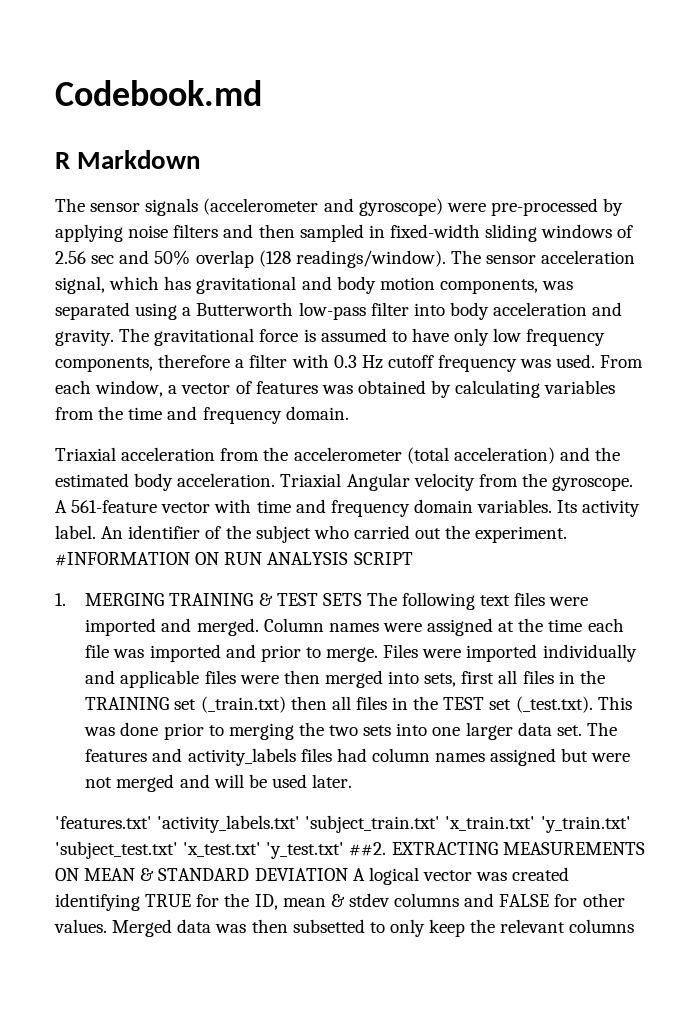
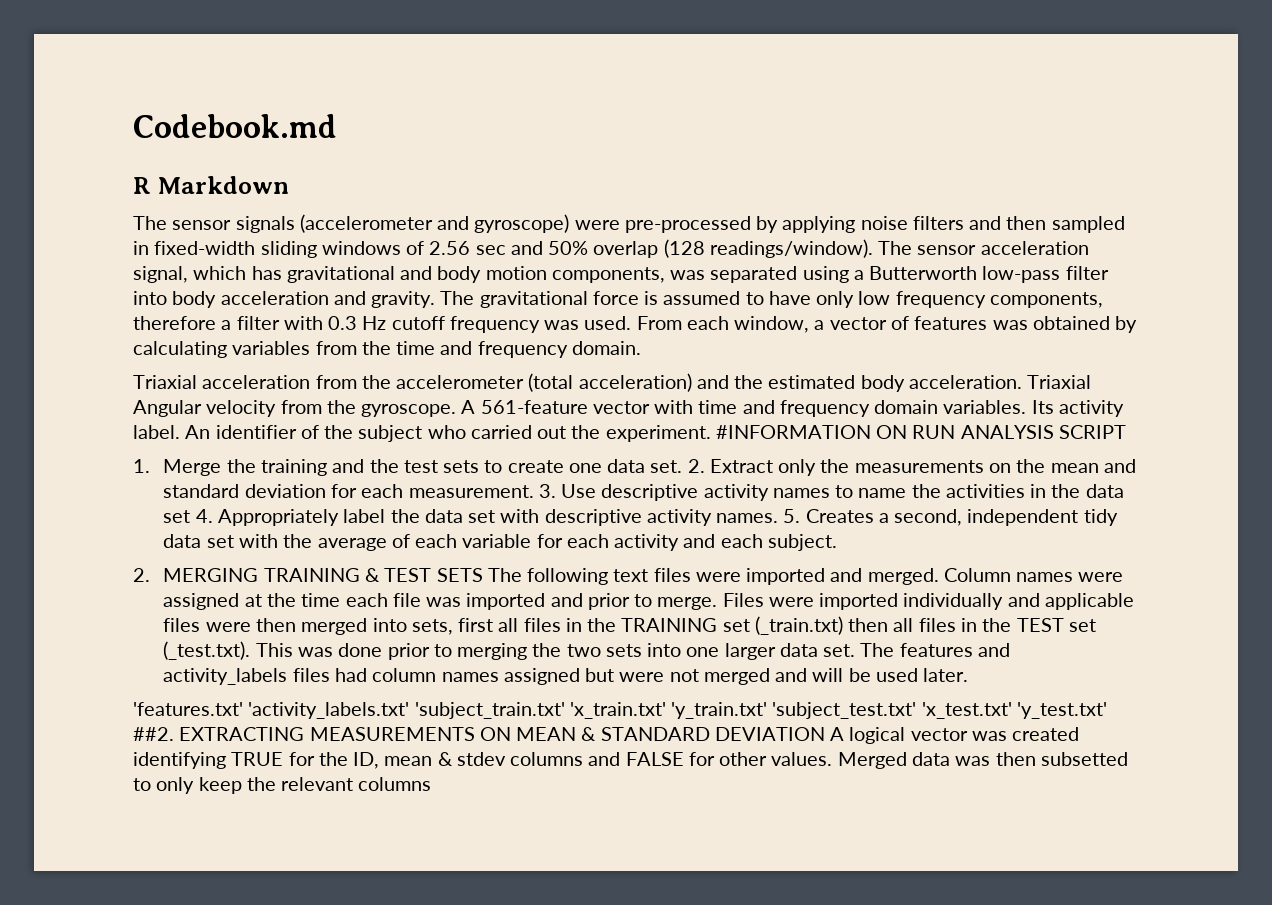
(66, 599) none -> [163,459,1136,476] [163,484,1124,501] [163,509,1118,526] [163,534,837,551] [133,568,150,582] Merge the training and the test sets to create one data set. 2. Extract only the measurements on the mean and standard deviation for each measurement. 3. Use descriptive activity names to name the activities in the data set 4. Appropriately label the data set with descriptive activity names. 5. Creates a second, independent tidy data set with the average of each variable for each activity and each subject. // 2.

